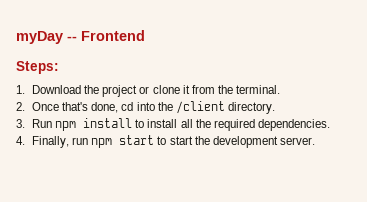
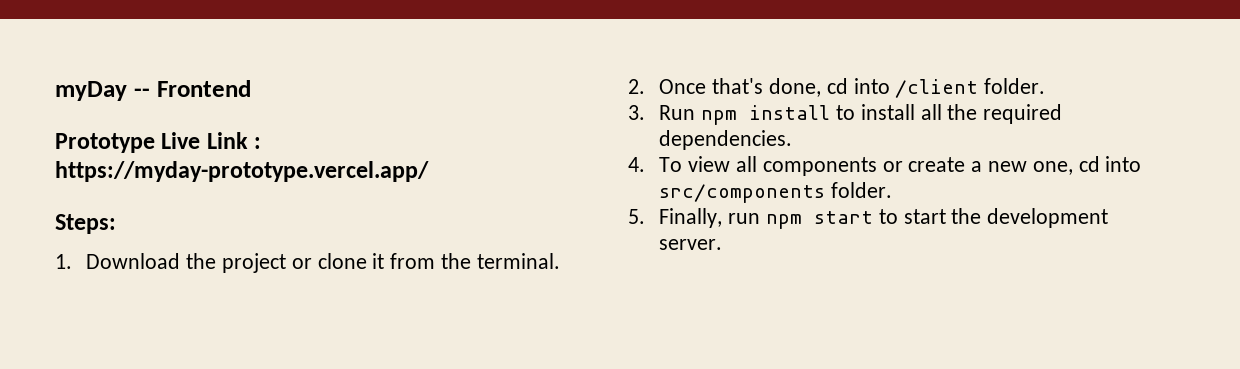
(145, 35) none -> [55,132,262,153] [55,161,429,182] // Prototype Live Link : https://myday-prototype.vercel.app/
[157,101,275,114] the /client directory. -> [895,78,1046,98] /client folder.
(25, 140) none -> [659,156,1142,176] [659,182,893,203] [628,209,645,224] To view all components or create a new one, cd into src/components folder. // 5.

